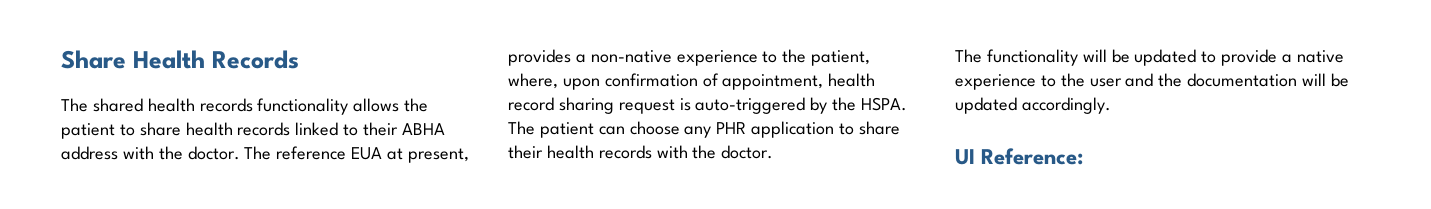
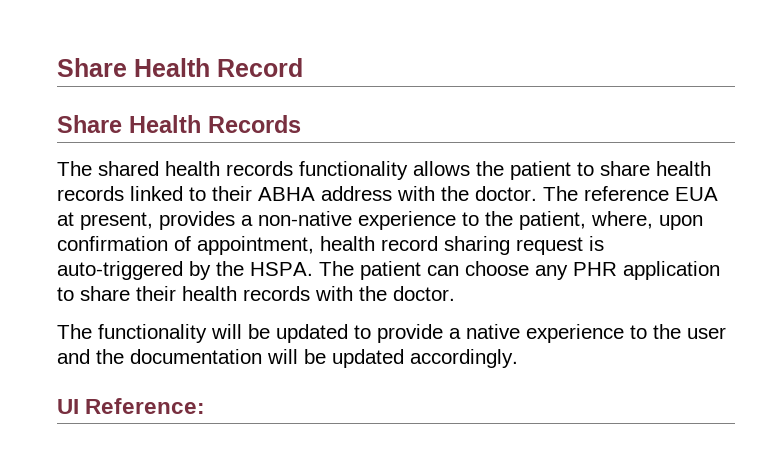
[61,50,205,69] Share Health -> [57,58,303,77] [57,115,201,133] Share Health Record // Share Health

